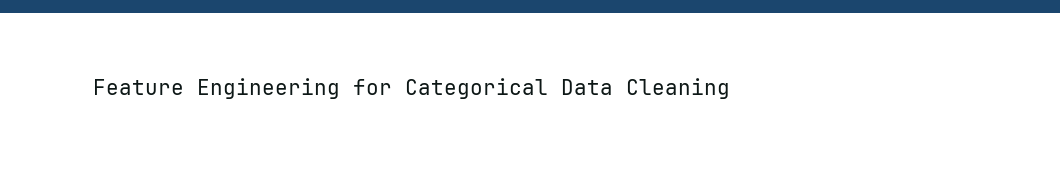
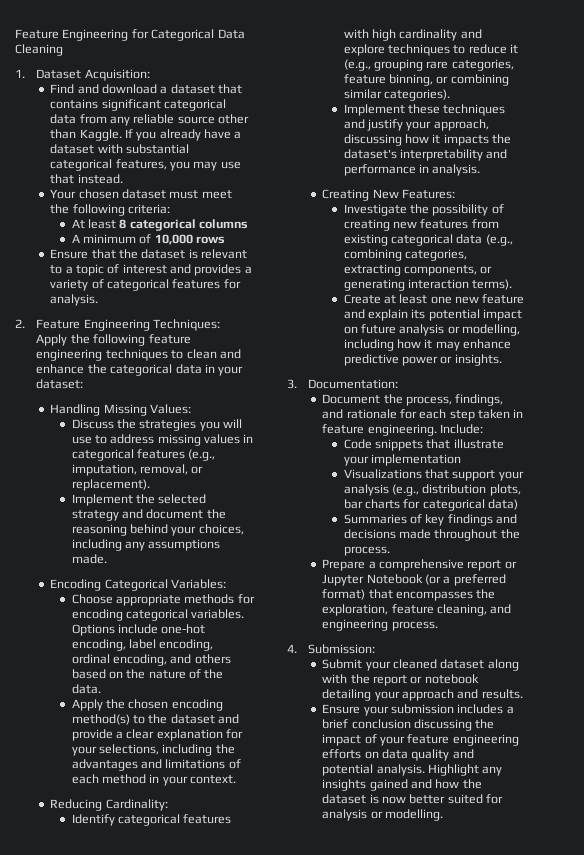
(730, 88) none -> [15,69,150,81] [50,84,243,94] [50,99,226,111] [50,114,250,126] [50,129,242,141] [50,144,189,154] [50,159,241,171] [50,174,123,184] [50,189,232,199] [50,204,170,216] [71,219,249,231] [71,234,226,245] [50,249,248,259] [50,264,252,276] [50,279,241,291] [50,294,99,306] [15,319,221,331] [36,334,191,346] [36,349,241,361] [36,364,244,376] [36,379,84,389] [50,404,191,416] [71,419,243,431] [71,434,254,446] [71,449,216,461] [71,464,204,476] [71,479,150,491] [71,494,207,506] [71,509,226,521] [71,524,244,536] [71,539,221,551] [71,554,107,564] [50,579,226,591] [71,594,255,606] [71,609,245,621] [71,624,206,636] [71,639,214,651] [71,654,231,666] [71,669,224,679] [71,684,101,694] [71,699,223,711] [71,714,240,725] [71,729,244,741] [71,744,235,756] [71,759,241,771] [71,774,237,786] [50,799,168,811] [71,814,232,826] [343,29,482,41] [343,44,519,56] [343,59,514,71] [343,74,509,86] [343,89,450,101] [343,104,506,116] [343,119,489,131] [343,134,512,146] [343,149,508,161] [343,164,481,176] [322,189,455,201] [343,204,504,216] [343,219,499,231] [343,234,513,246] [343,249,467,261] [343,264,493,276] [343,279,513,291] [343,294,525,304] [343,309,523,321] [343,324,521,336] [343,339,512,351] [343,354,502,366] [287,379,399,389] [322,394,504,406] [322,409,524,421] [322,424,483,436] [343,439,504,451] [343,454,461,466] [343,469,524,481] [343,484,521,496] [343,499,519,511] [343,514,518,526] [343,529,520,541] [343,546,390,556] [322,559,517,571] [322,574,506,586] [322,589,496,601] [322,604,512,616] [322,619,438,631] [287,644,376,654] [322,659,519,671] [322,674,479,686] [322,689,523,701] [322,704,514,716] [322,719,495,731] [322,734,519,746] [322,749,474,761] [322,764,503,776] [322,779,482,791] [322,794,504,804] [322,809,443,821] // 1. Dataset Acquisition: // Find and download a dataset that contains significant categorical data from any reliable source other than Kaggle. If you already have a dataset with substantial categorical features, you may use that instead. // Your chosen dataset must meet the following criteria: // At least 8 categorical columns // A minimum of 10,000 rows // Ensure that the dataset is relevant to a topic of interest and provides a variety of categorical features for analysis. // 2. Feature Engineering Techniques: Apply the following feature engineering techniques to clean and enhance the categorical data in your dataset: // Handling Missing Values: // Discuss the strategies you will use to address missing values in categorical features (e.g., imputation, removal, or replacement). // Implement the selected strategy and document the reasoning behind your choices, including any assumptions made. // Encoding Categorical Variables: // Choose appropriate methods for encoding categorical variables. Options include one-hot encoding, label encoding, ordinal encoding, and others based on the nature of the data. // Apply the chosen encoding method(s) to the dataset and provide a clear explanation for your selections, including the advantages and limitations of each method in your context. // Reducing Cardinality: // Identify categorical features with high cardinality and explore techniques to reduce it (e.g., grouping rare categories, feature binning, or combining similar categories). // Implement these techniques and justify your approach, discussing how it impacts the dataset's interpretability and performance in analysis. // Creating New Features: // Investigate the possibility of creating new features from existing categorical data (e.g., combining categories, extracting components, or generating interaction terms). // Create at least one new feature and explain its potential impact on future analysis or modelling, including how it may enhance predictive power or insights. // 3. Documentation: // Document the process, findings, and rationale for each step taken in feature engineering. Include: // Code snippets that illustrate your implementation // Visualizations that support your analysis (e.g., distribution plots, bar charts for categorical data) // Summaries of key findings and decisions made throughout the process. // Prepare a comprehensive report or Jupyter Notebook (or a preferred format) that encompasses the exploration, feature cleaning, and engineering process. // 4. Submission: // Submit your cleaned dataset along with the report or notebook detailing your approach and results. // Ensure your submission includes a brief conclusion discussing the impact of your feature engineering efforts on data quality and potential analysis. Highlight any insights gained and how the dataset is now better suited for analysis or modelling.

